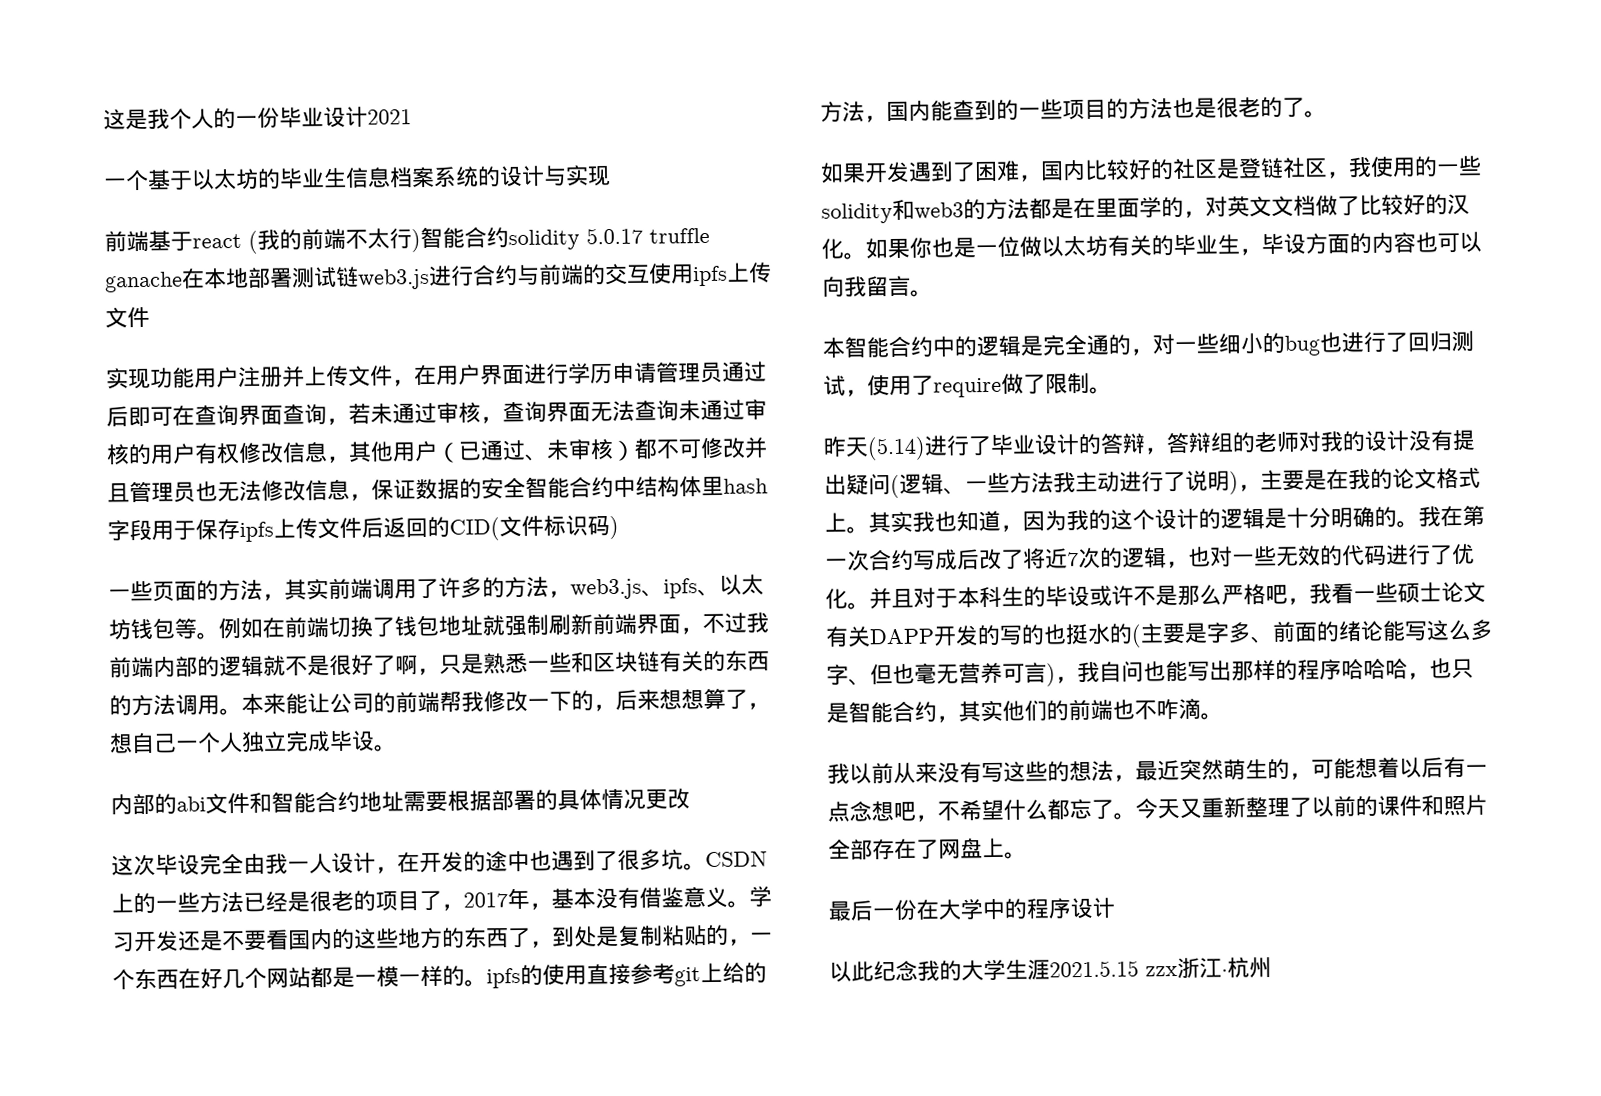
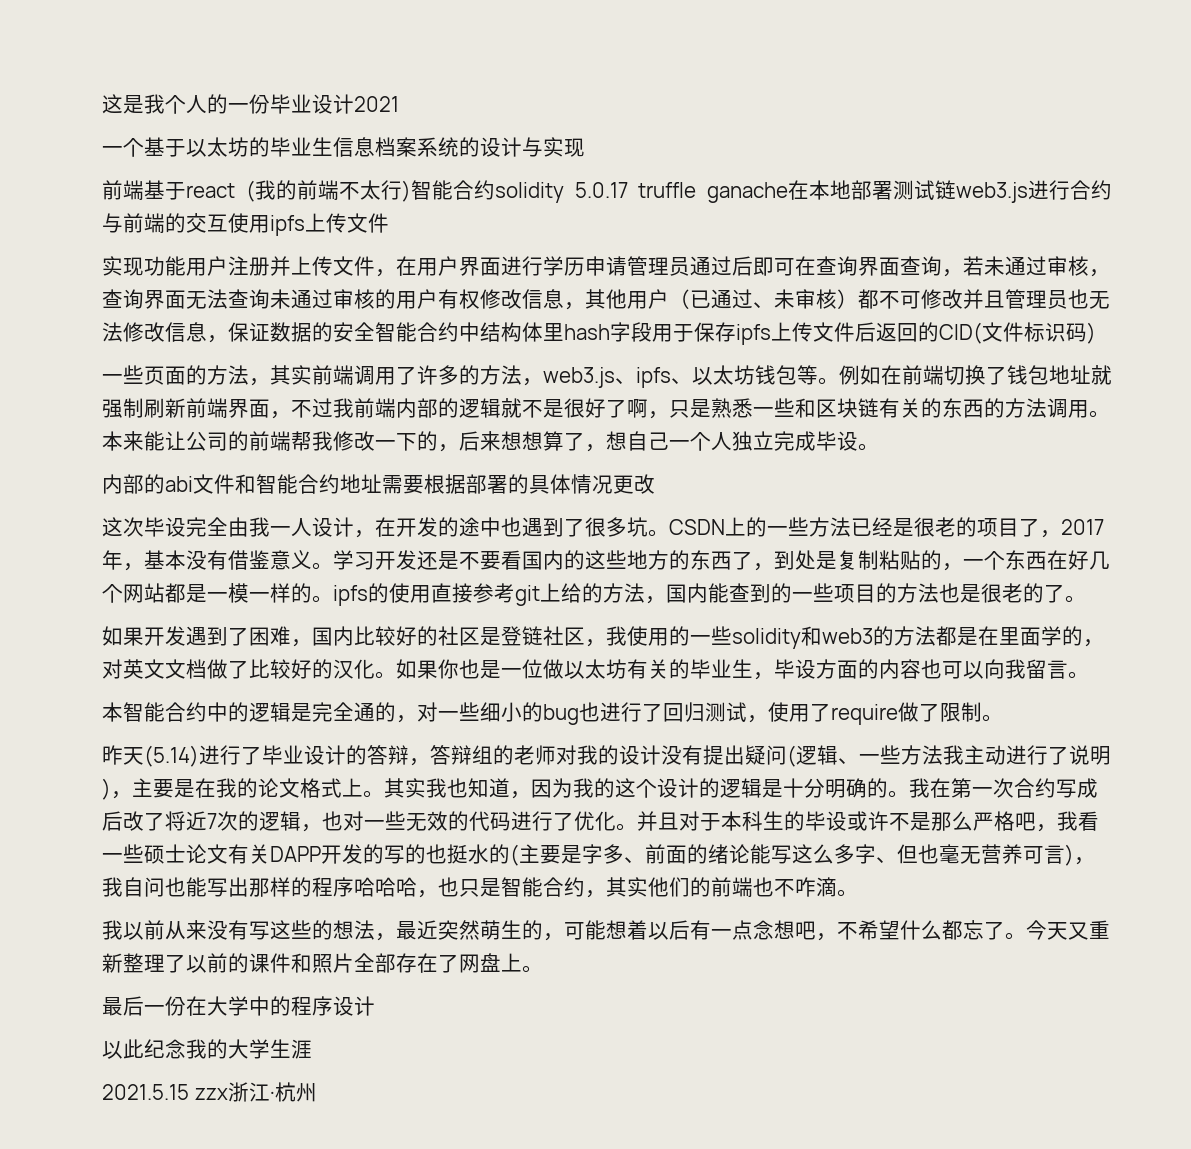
(1050, 969) none -> (312, 1049) //

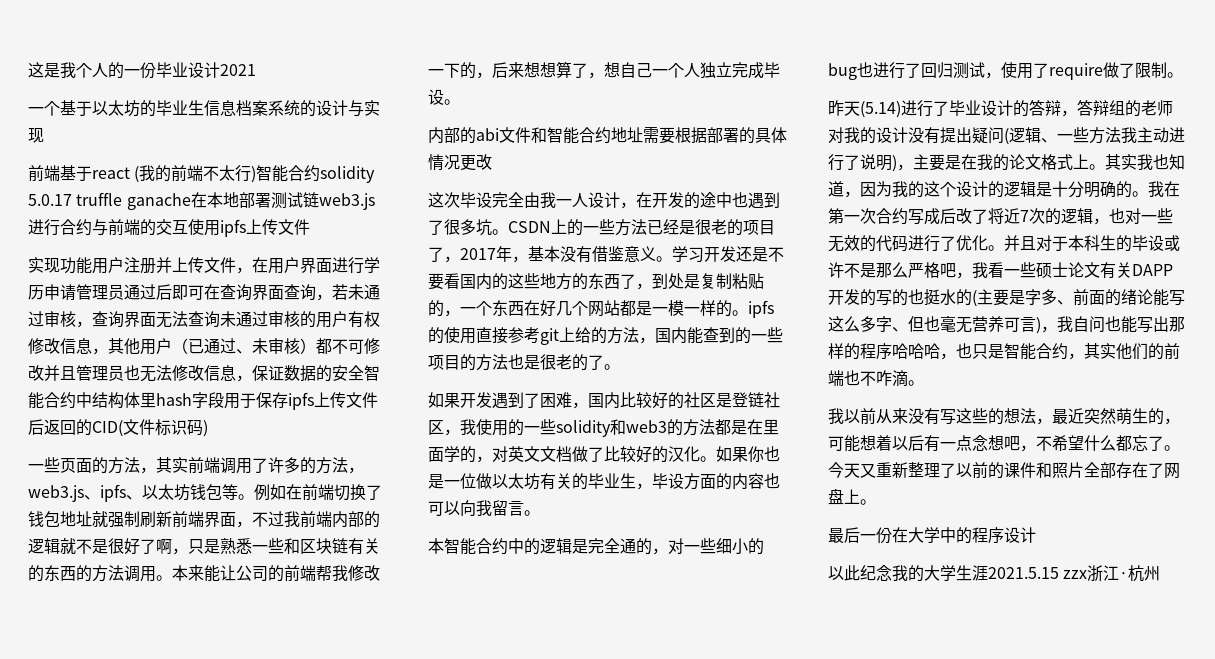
(312, 1049) // -> (988, 573) none

